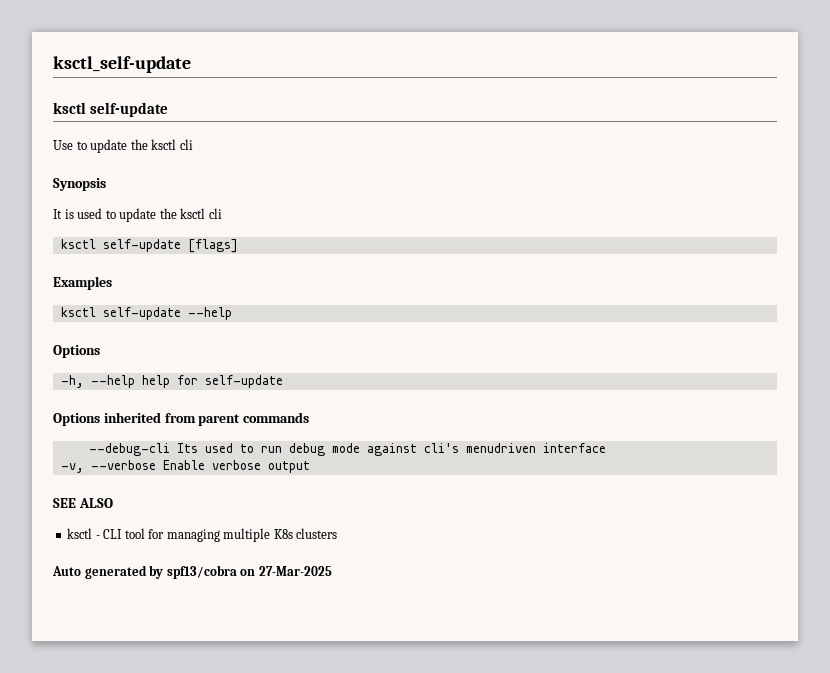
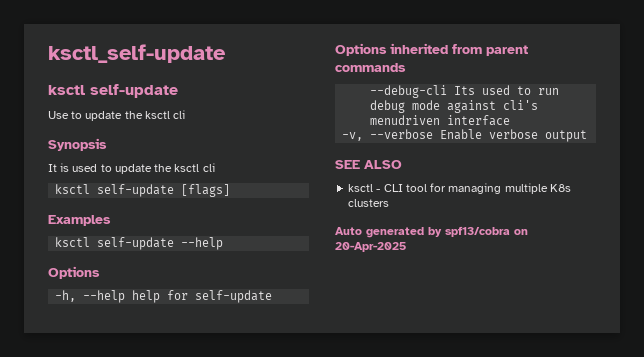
[258,566,332,576] 27-Mar-2025 -> [335,242,406,252] 20-Apr-2025

